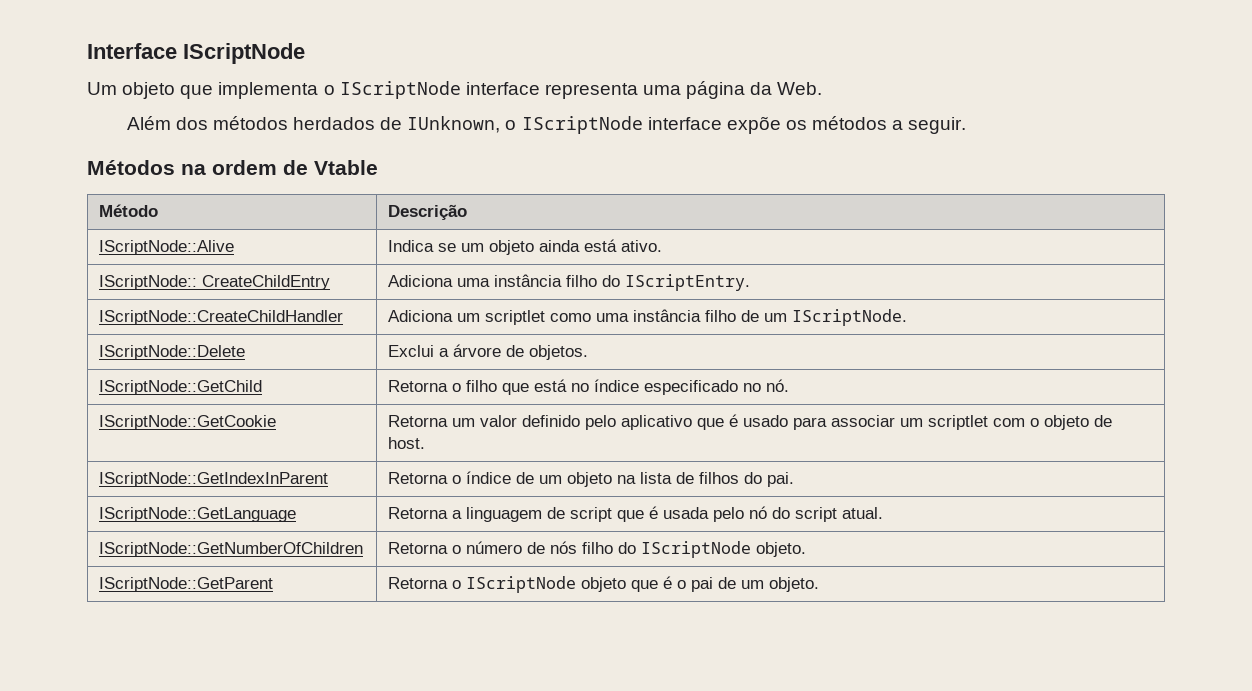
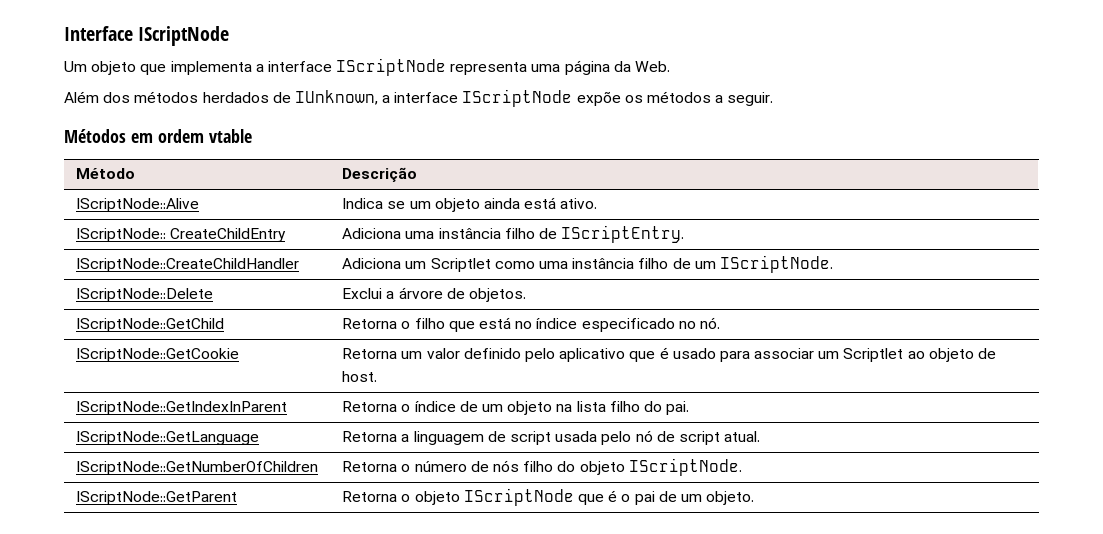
[323,81,540,99] o IScriptNode interface -> [255,58,447,76] a interface IScriptNode
[505,116,722,134] o IScriptNode interface -> [382,89,573,107] a interface IScriptNode
[181,160,378,175] na ordem de Vtable -> [130,129,252,143] em ordem vtable
[602,275,621,287] do -> [538,228,557,239] de
[485,310,546,325] scriptlet -> [430,258,491,272] Scriptlet
[928,415,1040,430] scriptlet com o -> [843,348,925,362] Scriptlet ao
[676,472,740,484] de filhos -> [609,401,640,412] filho
[617,506,659,522] que é -> (551, 438) none
[772,507,791,519] do -> [656,431,675,442] de
[641,541,807,558] IScriptNode objeto. -> [579,458,742,476] objeto IScriptNode.
[466,576,627,593] IScriptNode objeto -> [414,488,574,506] objeto IScriptNode

